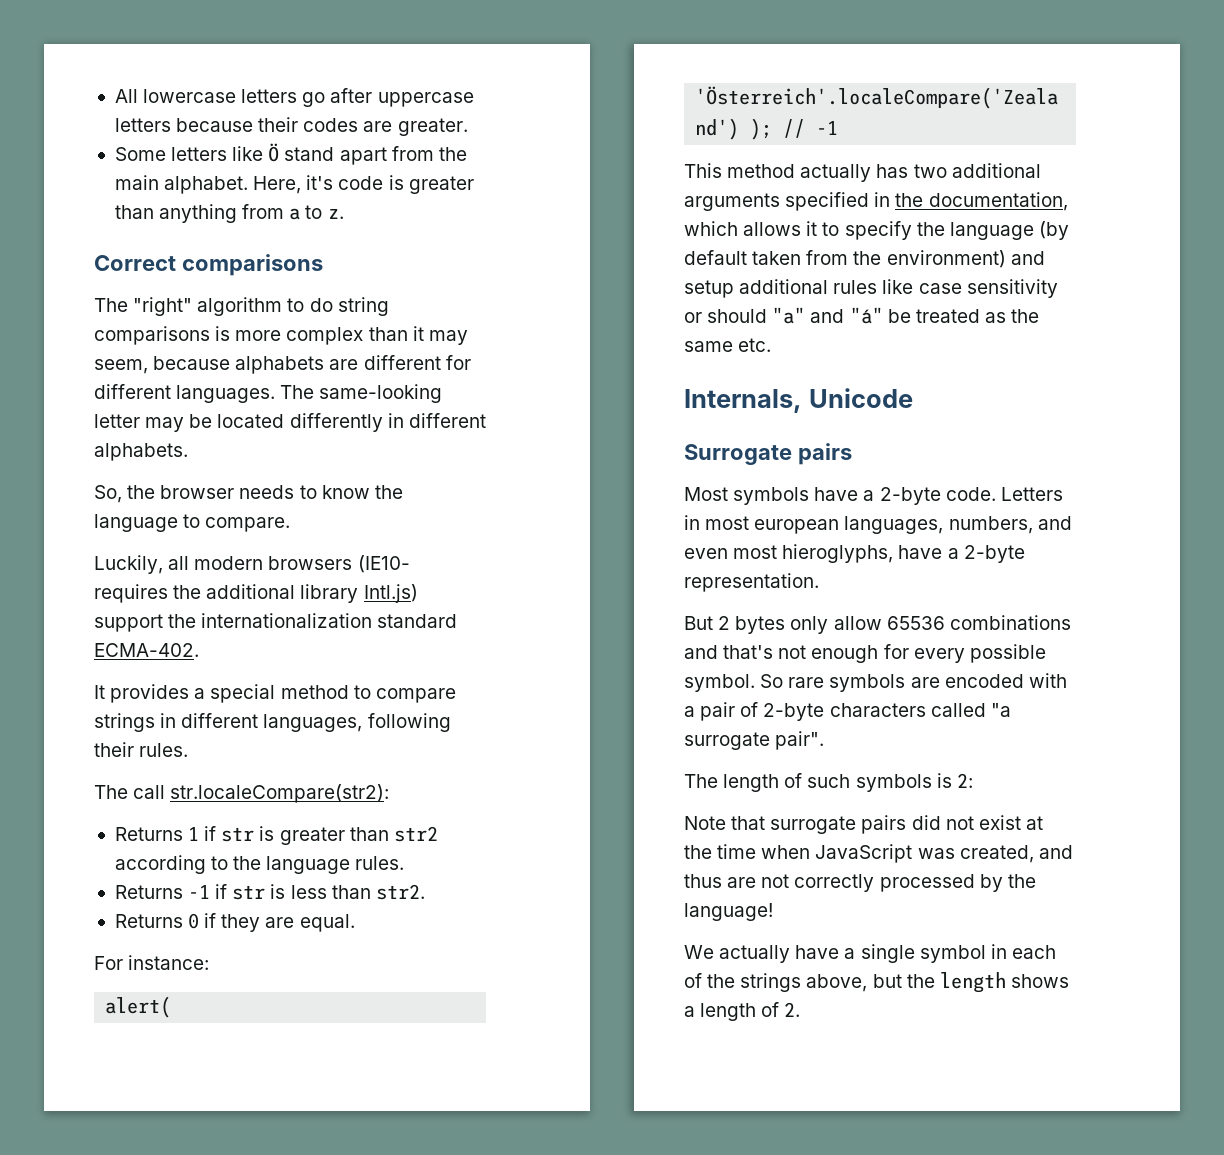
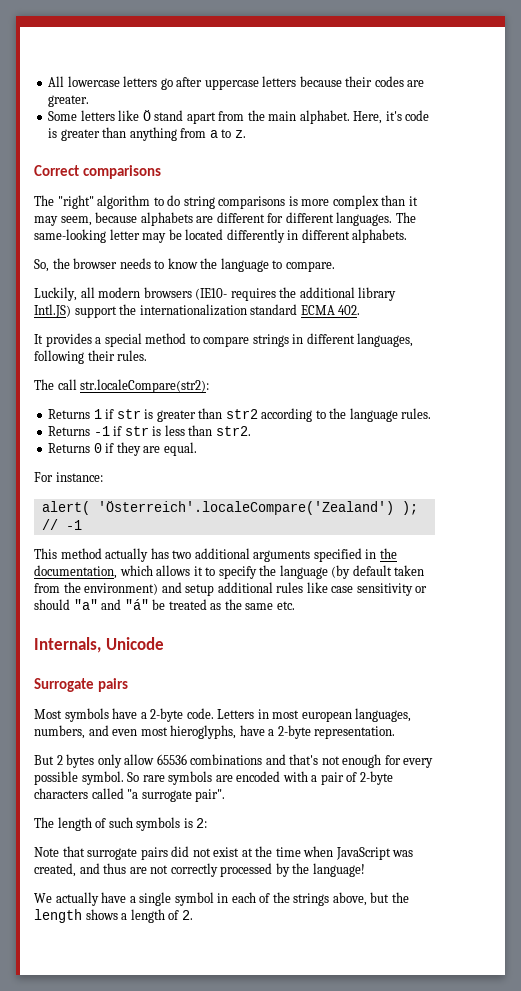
[363,584,418,603] Intl.js) -> [34,304,71,318] Intl.JS)
[94,643,199,657] ECMA-402. -> [300,305,361,315] ECMA 402.

